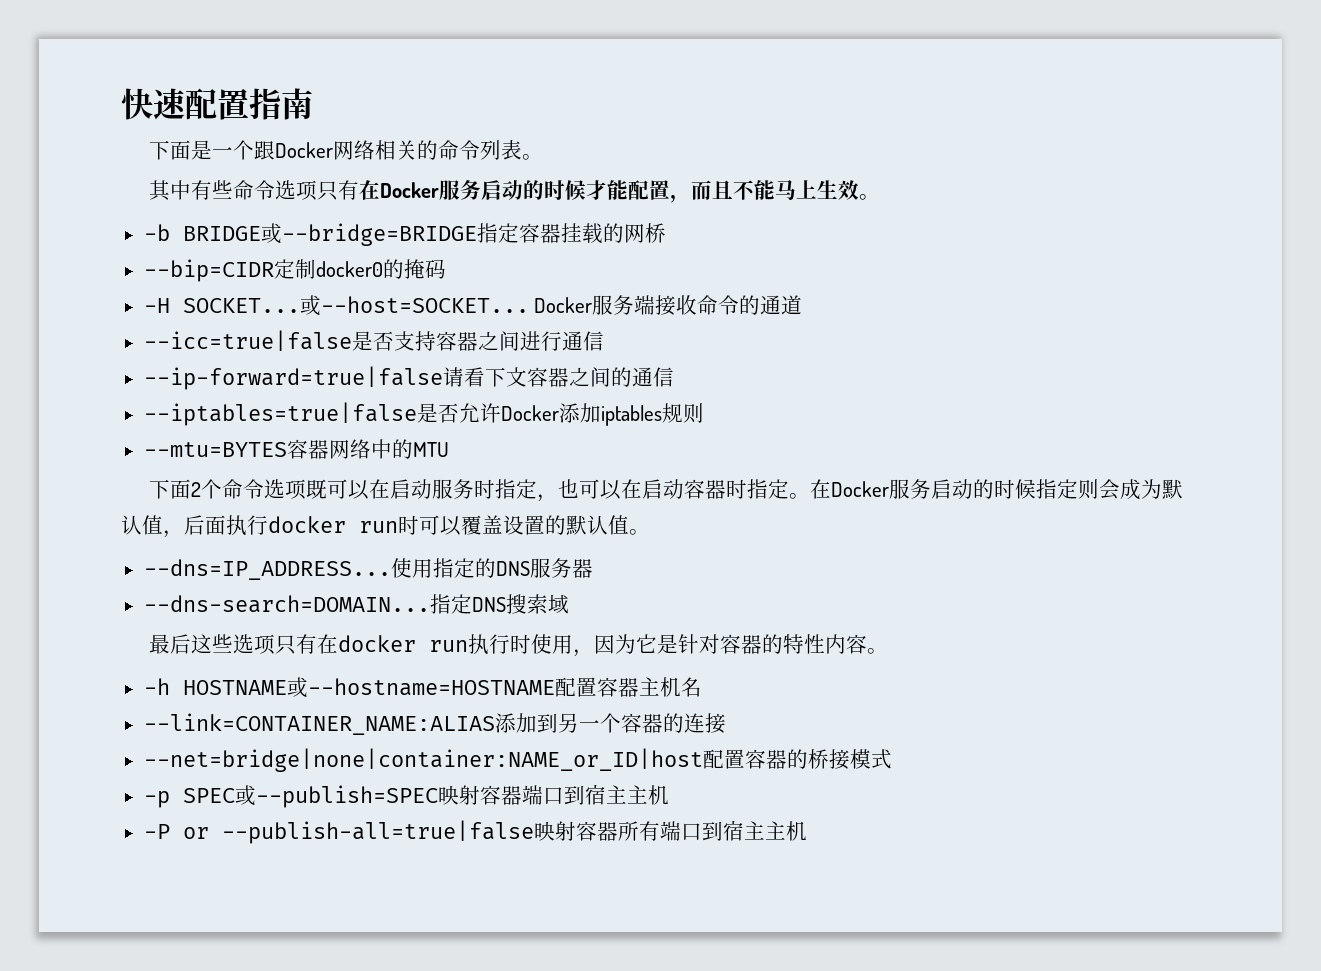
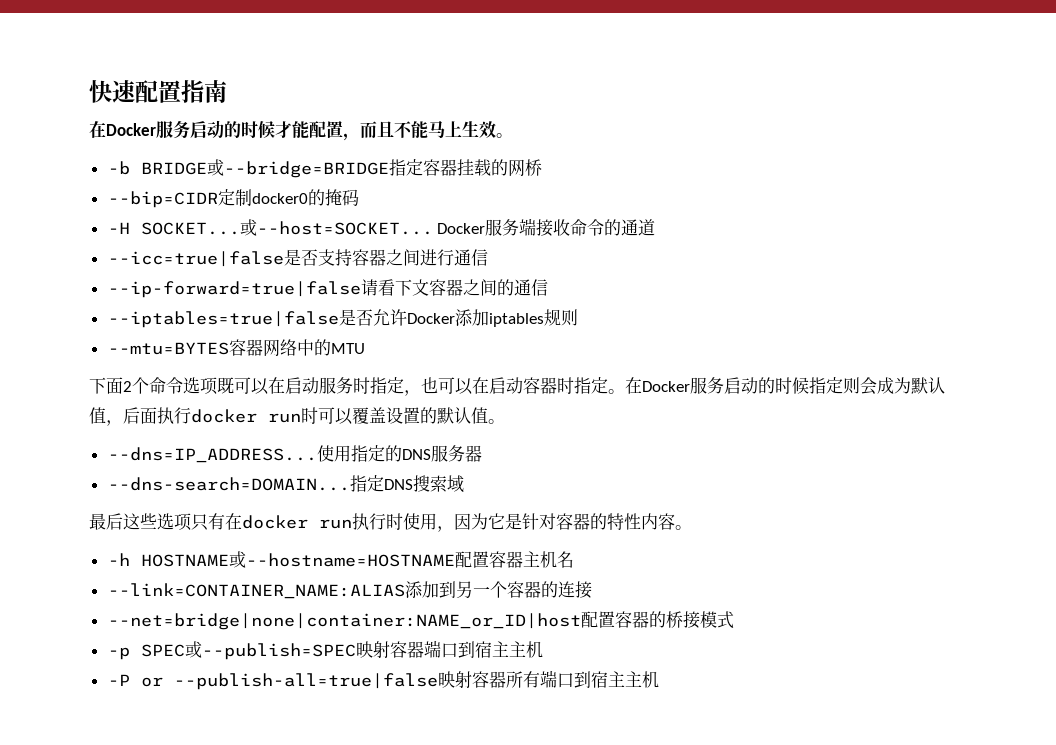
[148,140,543,160] [148,180,359,201] 下面是一个跟Docker网络相关的命令列表。 // 其中有些命令选项只有 -> (227, 91) none

